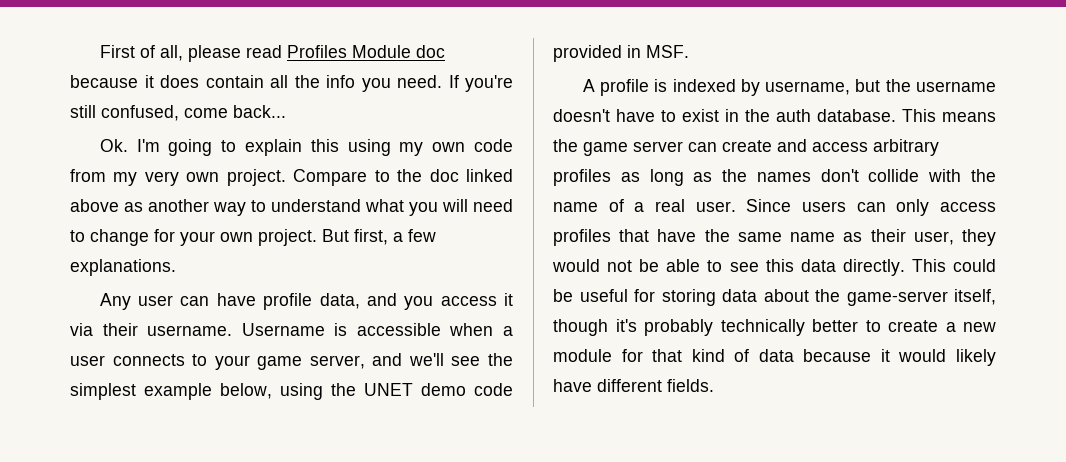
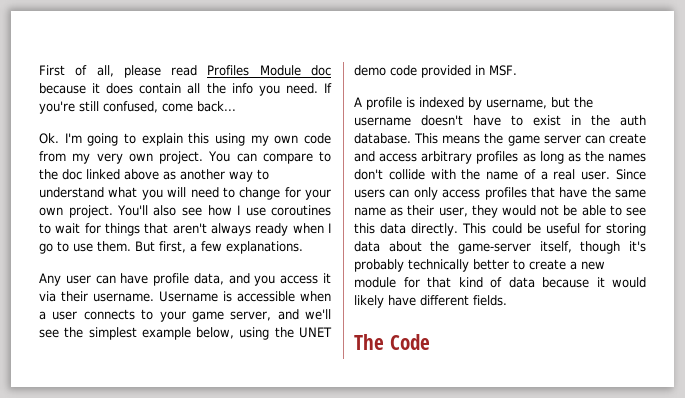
[293,169,368,186] Compare -> [208,151,313,164] You can compare
(317, 237) none -> [117,205,331,216] [39,223,331,236] [39,241,131,254] You'll also see how I use coroutines to wait for things that aren't always ready when I go to use them.
(714, 385) none -> [354,334,430,350] // The Code

